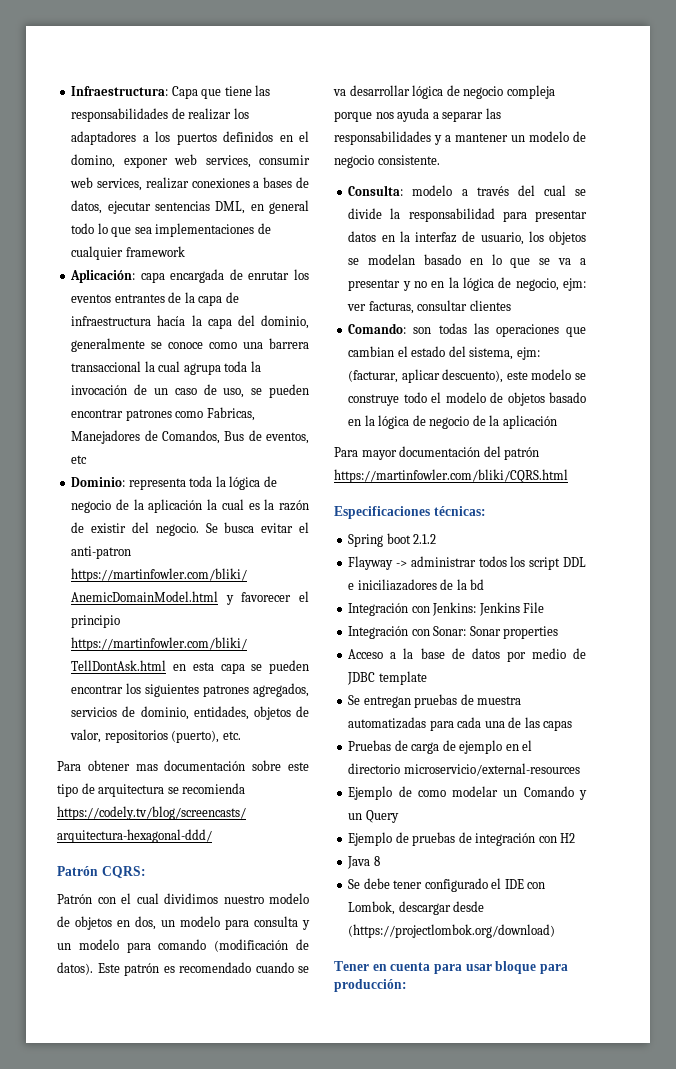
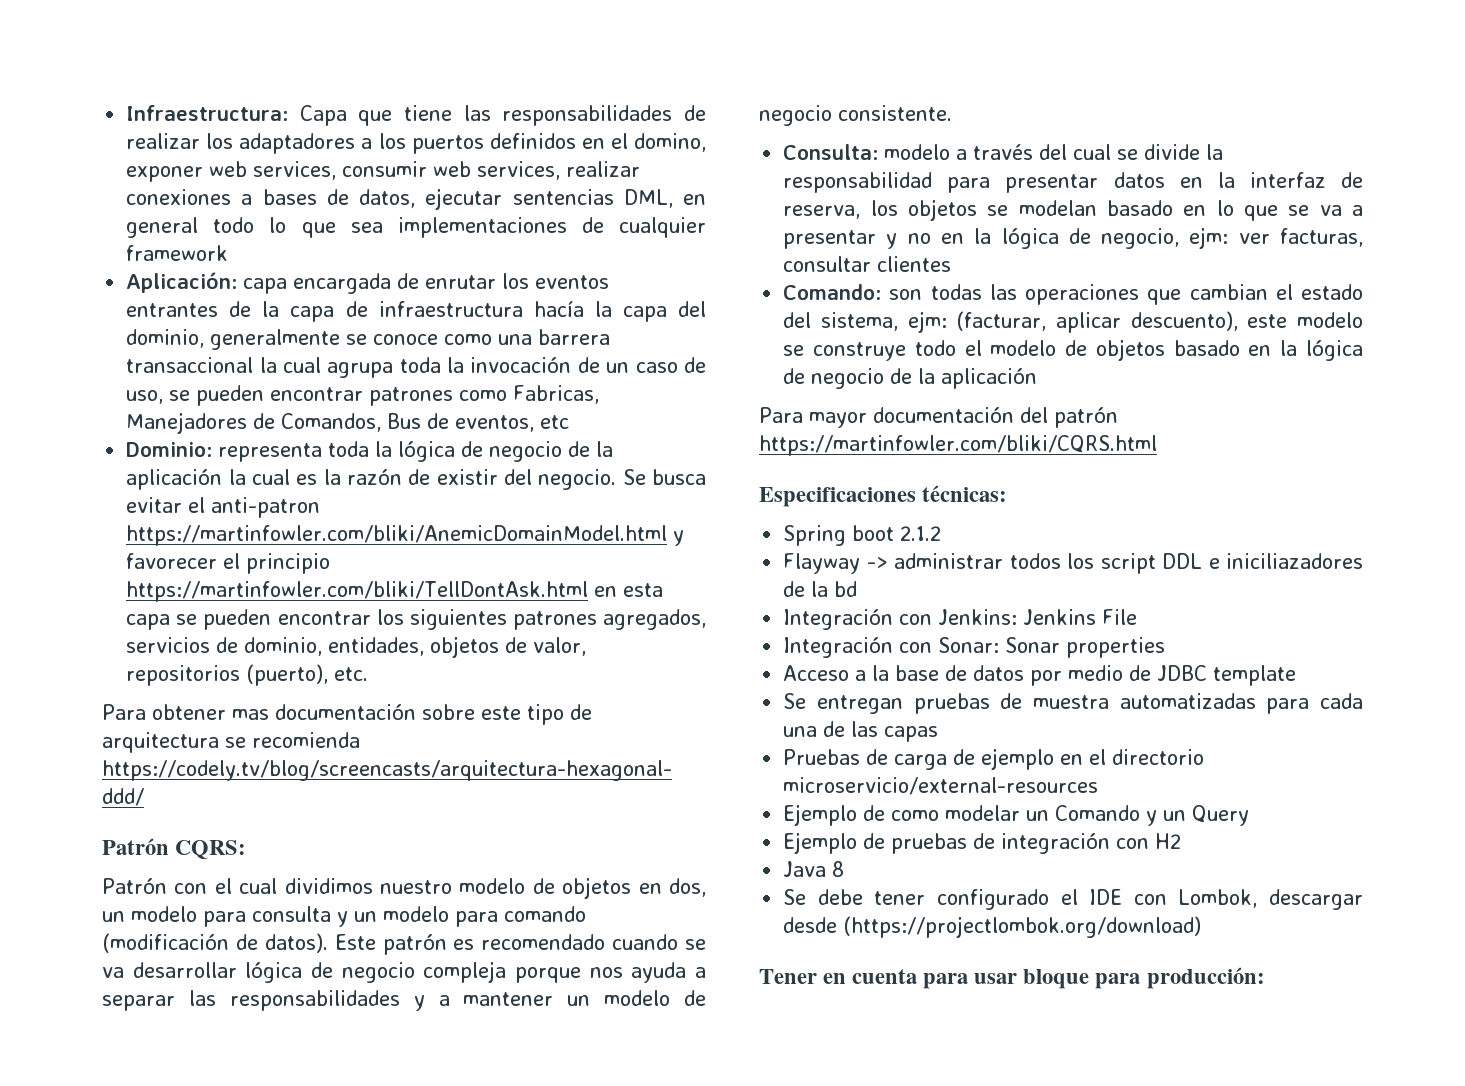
[480,232,524,245] usuario, -> [783,205,861,219] reserva,

